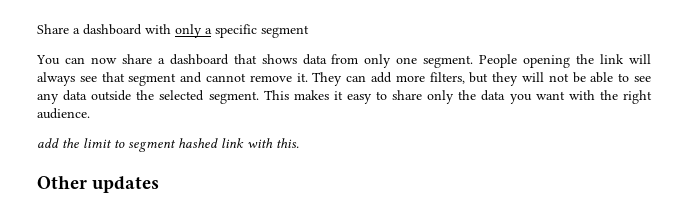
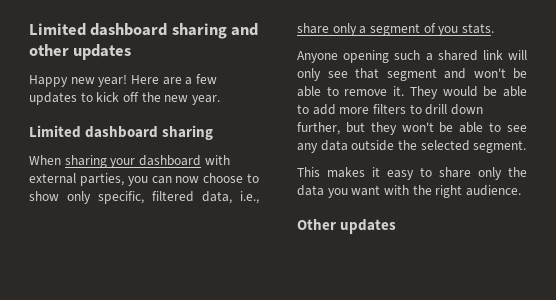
[37,24,171,35] Share a dashboard with -> [29,23,259,39] [29,44,132,60] [29,74,217,87] [29,92,220,105] [29,125,214,140] [29,155,230,168] [29,173,259,186] [29,191,259,204] [297,23,329,34] Limited dashboard sharing and other updates // Happy new year! Here are a few updates to kick off the new year. // Limited dashboard sharing // When sharing your dashboard with external parties, you can now choose to show only specific, filtered data, i.e., share
[215,24,309,38] [36,54,595,68] specific segment // You can now share a dashboard that shows data from only one segment. People opening the -> [369,23,494,36] [297,50,478,63] segment of you stats. // Anyone opening such a shared
[37,72,75,86] always -> [297,68,321,81] only
[206,72,569,86] cannot remove it. They can add more filters, but they will not -> [473,68,527,79] [297,86,527,99] [297,104,483,115] [297,122,434,135] won't be able to remove it. They would be able to add more filters to drill down further, but they won't
(259, 97) none -> (527, 146) //
[37,138,299,152] // add the limit to segment hashed link with this. -> (521, 190) none

